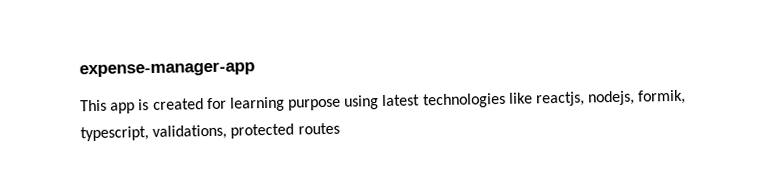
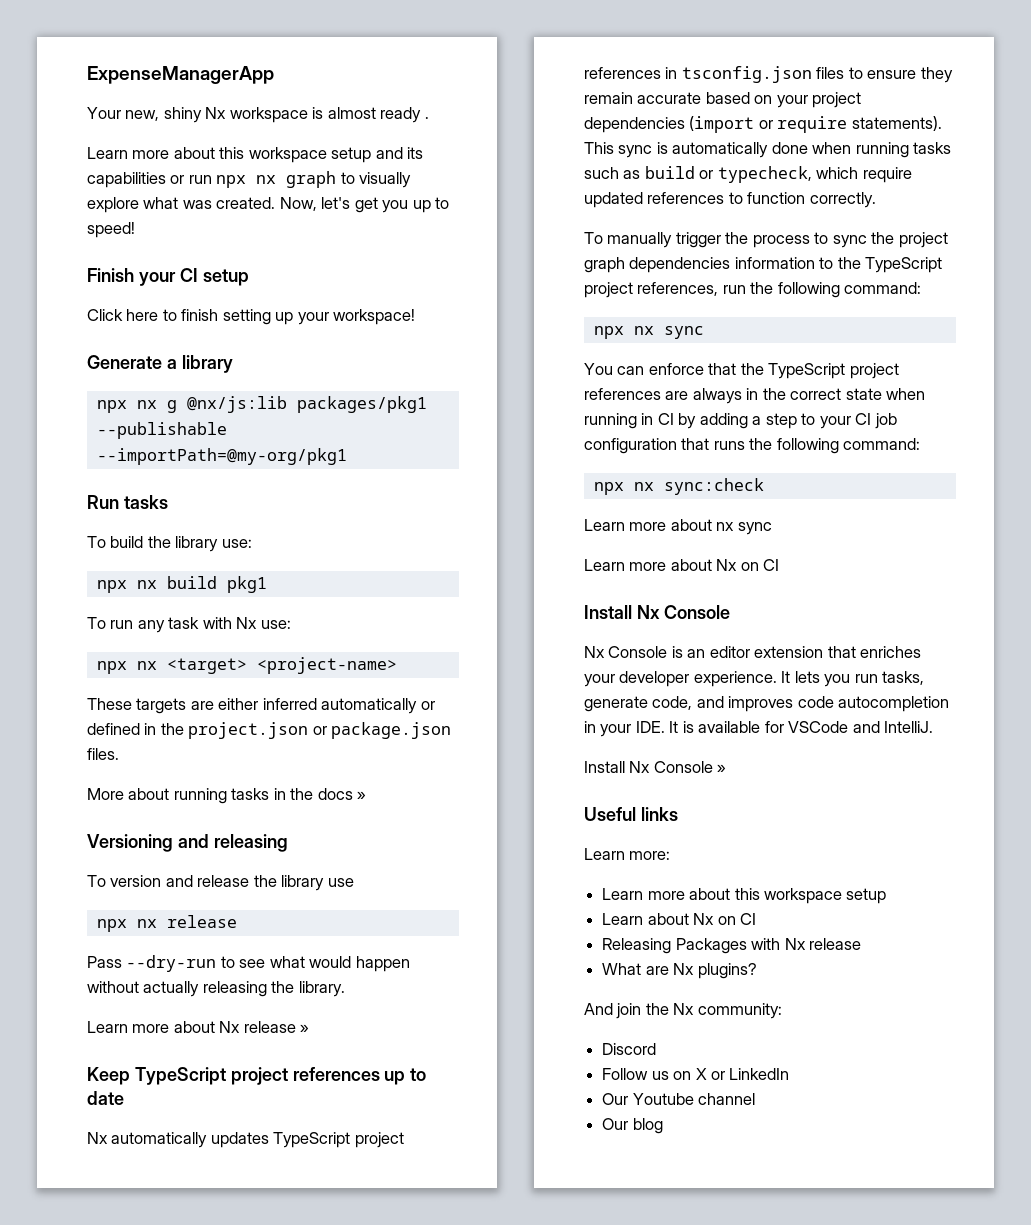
[79,61,255,78] [80,89,687,114] [80,122,340,142] expense-manager-app // This app is created for learning purpose using latest technologies like reactjs, nodejs, formik, typescript, validations, protected routes -> [87,66,274,84] [87,107,429,123] [87,147,424,163] [87,171,412,188] [87,197,450,213] [87,222,135,238] [87,268,249,286] [87,309,416,325] [87,355,233,373] [96,396,427,413] [96,422,227,439] [96,448,347,465] [87,495,168,509] [87,536,252,552] [96,576,267,593] [87,617,291,633] [96,657,397,674] [87,698,435,714] [87,722,452,739] [87,748,119,760] [87,788,367,804] [87,834,288,852] [87,875,354,891] [96,915,237,932] [87,955,410,972] [87,981,345,997] [87,1021,310,1033] [87,1067,427,1085] [87,1091,124,1105] [87,1132,404,1148] [584,66,953,83] [584,92,862,108] [584,116,942,133] [584,142,952,158] [584,166,912,183] [584,192,876,208] [584,232,948,248] [584,257,943,273] [584,282,922,298] [593,326,704,339] [584,363,899,379] [584,388,926,404] [584,413,897,429] [584,438,921,454] [593,478,764,495] [584,519,772,535] [584,559,780,571] [584,605,730,619] [584,646,922,658] [584,671,925,687] [584,696,950,712] [584,721,934,737] [584,761,727,773] [584,807,678,821] [584,848,671,860] [602,888,887,904] [602,913,756,925] [602,938,861,954] [602,963,757,979] [584,1003,782,1019] [602,1043,657,1055] [602,1068,790,1080] [602,1093,756,1105] [602,1118,663,1134] ExpenseManagerApp // Your new, shiny Nx workspace is almost ready . // Learn more about this workspace setup and its capabilities or run npx nx graph to visually explore what was created. Now, let's get you up to speed! // Finish your CI setup // Click here to finish setting up your workspace! // Generate a library // npx nx g @nx/js:lib packages/pkg1 --publishable --importPath=@my-org/pkg1 // Run tasks // To build the library use: // npx nx build pkg1 // To run any task with Nx use: // npx nx <target> <project-name> // These targets are either inferred automatically or defined in the project.json or package.json files. // More about running tasks in the docs » // Versioning and releasing // To version and release the library use // npx nx release // Pass --dry-run to see what would happen without actually releasing the library. // Learn more about Nx release » // Keep TypeScript project references up to date // Nx automatically updates TypeScript project references in tsconfig.json files to ensure they remain accurate based on your project dependencies (import or require statements). This sync is automatically done when running tasks such as build or typecheck, which require updated references to function correctly. // To manually trigger the process to sync the project graph dependencies information to the TypeScript project references, run the following command: // npx nx sync // You can enforce that the TypeScript project references are always in the correct state when running in CI by adding a step to your CI job configuration that runs the following command: // npx nx sync:check // Learn more about nx sync // Learn more about Nx on CI // Install Nx Console // Nx Console is an editor extension that enriches your developer experience. It lets you run tasks, generate code, and improves code autocompletion in your IDE. It is available for VSCode and IntelliJ. // Install Nx Console » // Useful links // Learn more: // Learn more about this workspace setup // Learn about Nx on CI // Releasing Packages with Nx release // What are Nx plugins? // And join the Nx community: // Discord // Follow us on X or LinkedIn // Our Youtube channel // Our blog

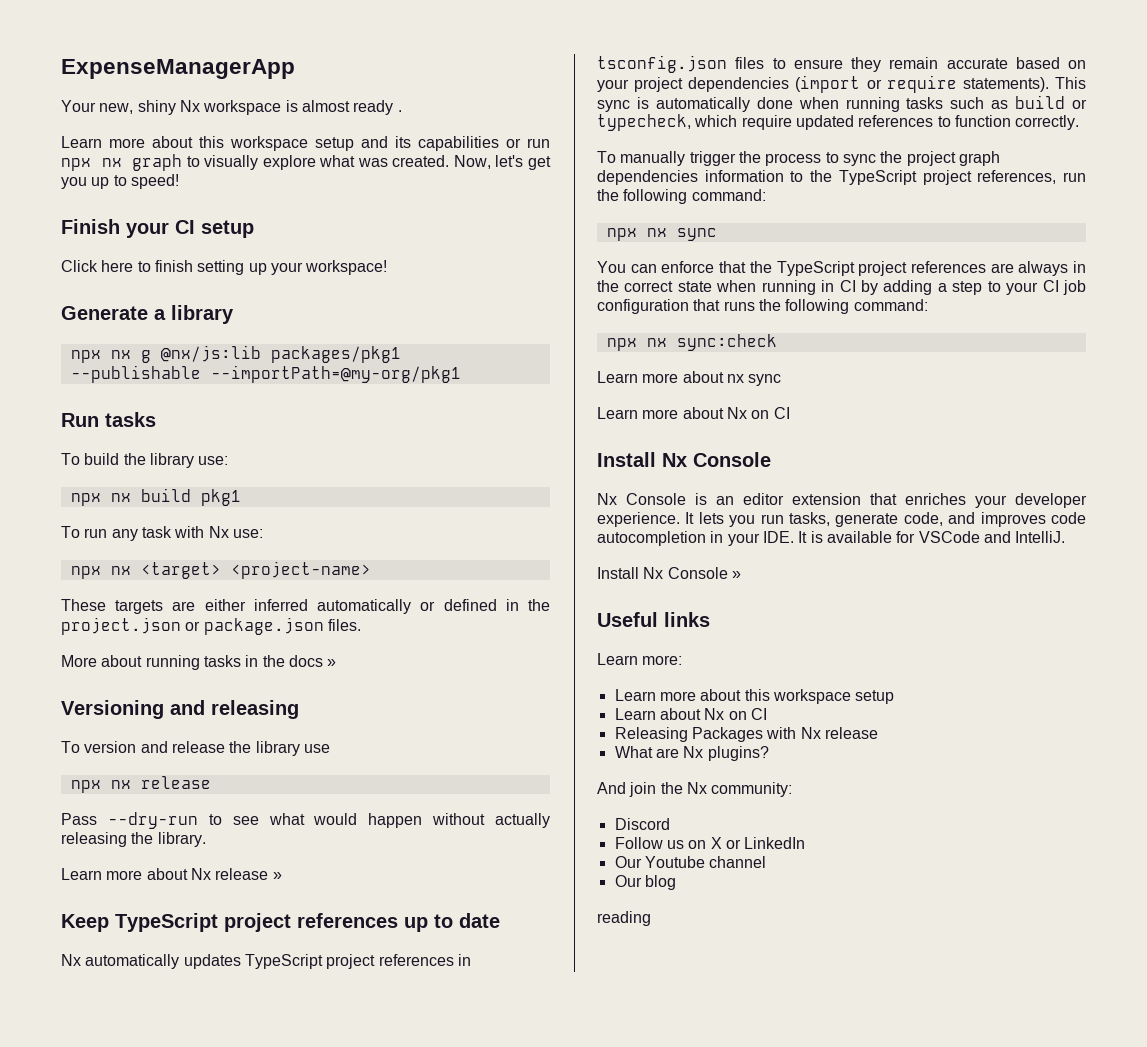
(663, 1126) none -> [597,911,651,926] // reading

